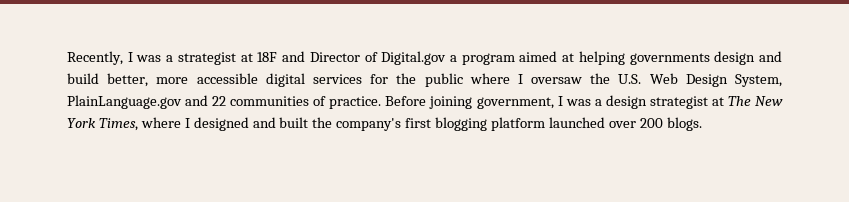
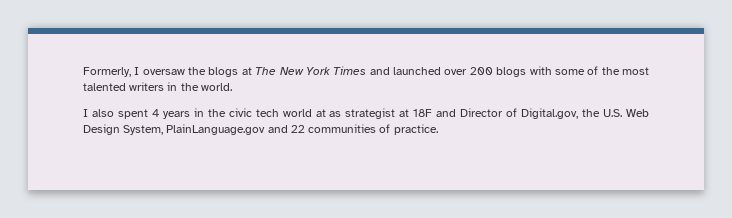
[67,51,174,65] Recently, I was a -> [83,66,649,77] [83,82,232,91] [83,108,342,119] Formerly, I oversaw the blogs at The New York Times and launched over 200 blogs with some of the most talented writers in the world. // I also spent 4 years in the civic tech world at as
[381,51,782,65] [67,73,583,87] Digital.gov a program aimed at helping governments design and build better, more accessible digital services for the public where I oversaw -> [521,108,579,119] Digital.gov,
[385,95,783,109] [67,117,702,131] Before joining government, I was a design strategist at The New York Times, where I designed and built the company's first blogging platform launched over 200 blogs. -> (438, 129) none

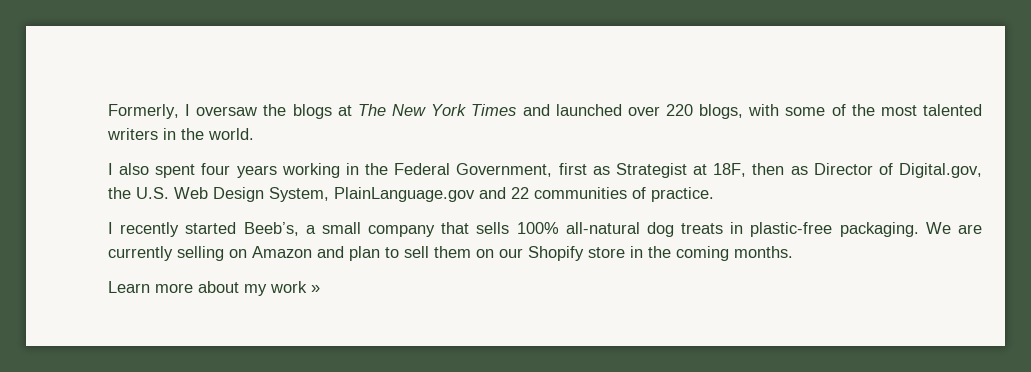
[469,67,527,77] 200 blogs -> [665,104,744,119] 220 blogs,
[151,108,457,119] 4 years in the civic tech world at as strategist at 18F and -> [201,163,808,178] four years working in the Federal Government, first as Strategist at 18F, then as
(438, 129) none -> [108,222,982,237] [108,246,793,261] [108,281,320,296] // I recently started Beeb’s, a small company that sells 100% all-natural dog treats in plastic-free packaging. We are currently selling on Amazon and plan to sell them on our Shopify store in the coming months. // Learn more about my work »

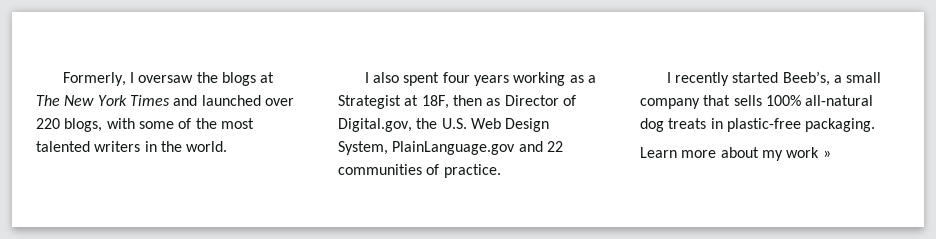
[345,163,610,177] in the Federal Government, first as -> [569,75,597,83] as a
[925,222,982,234] [108,246,793,261] We are currently selling on Amazon and plan to sell them on our Shopify store in the coming months. -> (876, 125) none

